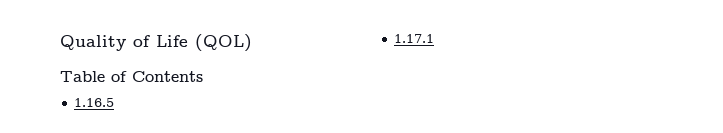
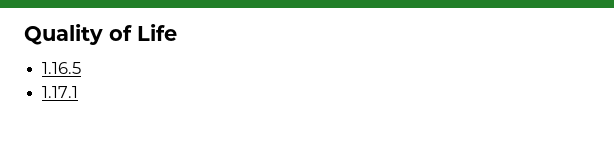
[195,34,252,52] [60,71,203,82] (QOL) // Table of Contents -> (177, 32) none

